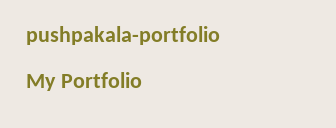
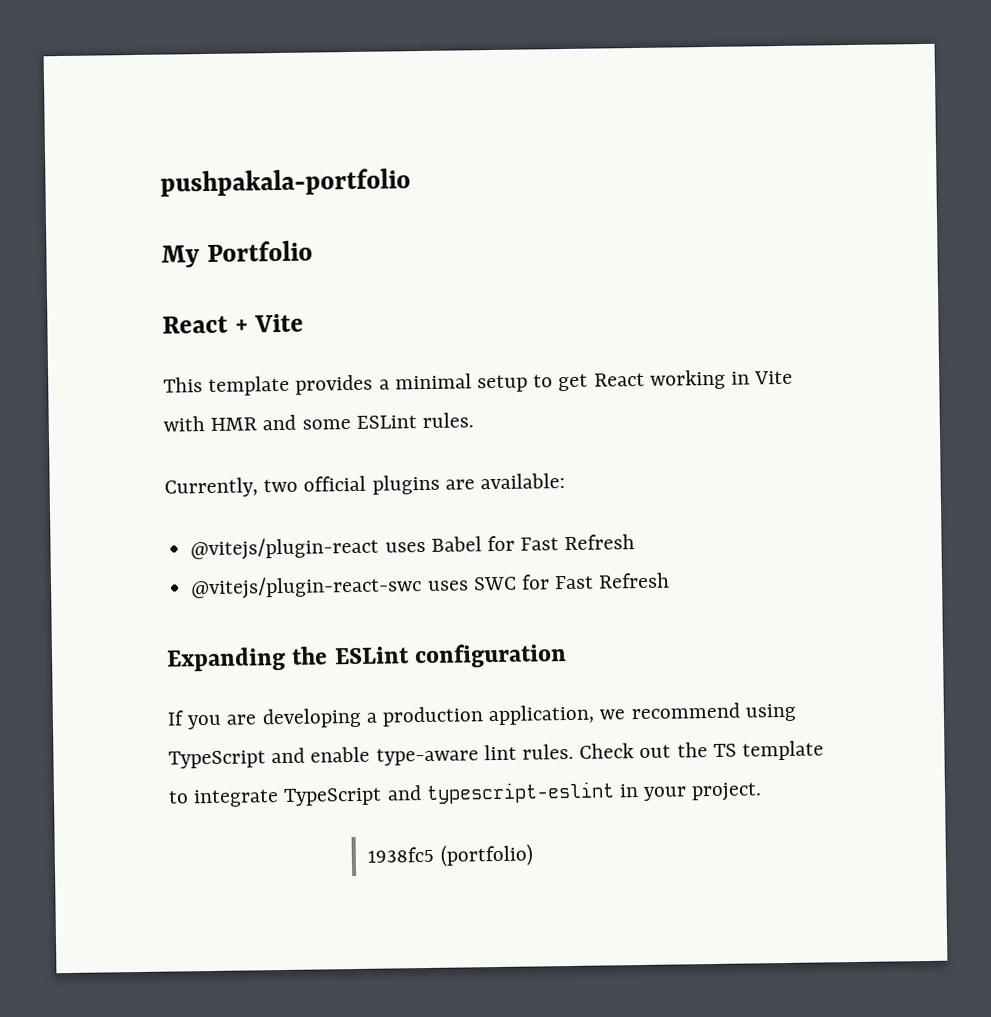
(142, 80) none -> [162,313,304,334] [163,369,794,396] [163,412,475,432] [164,473,566,498] [190,534,636,561] [190,572,671,600] [166,643,567,672] [167,702,796,730] [168,740,825,769] [168,781,763,808] [367,843,533,867] // React + Vite // This template provides a minimal setup to get React working in Vite with HMR and some ESLint rules. // Currently, two official plugins are available: // @vitejs/plugin-react uses Babel for Fast Refresh // @vitejs/plugin-react-swc uses SWC for Fast Refresh // Expanding the ESLint configuration // If you are developing a production application, we recommend using TypeScript and enable type-aware lint rules. Check out the TS template to integrate TypeScript and typescript-eslint in your project. // 1938fc5 (portfolio)

